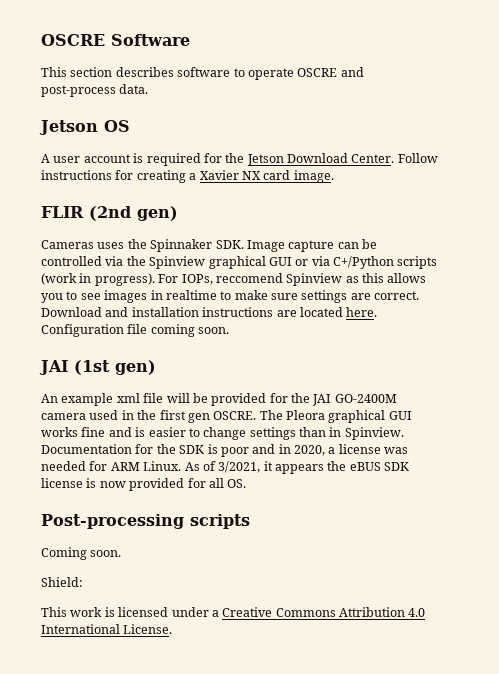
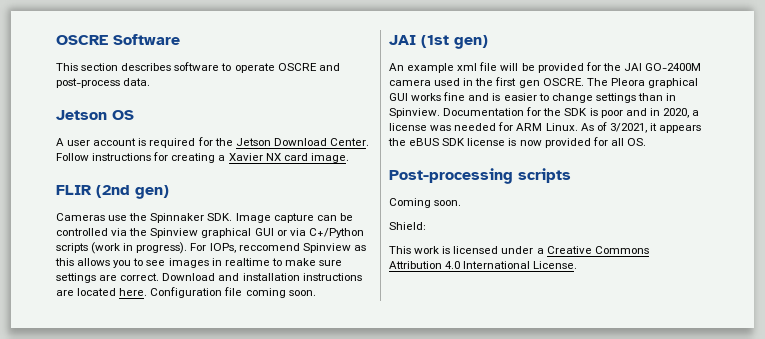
[97,242,125,249] uses -> [108,215,128,221] use

